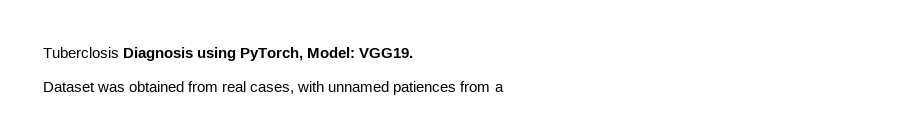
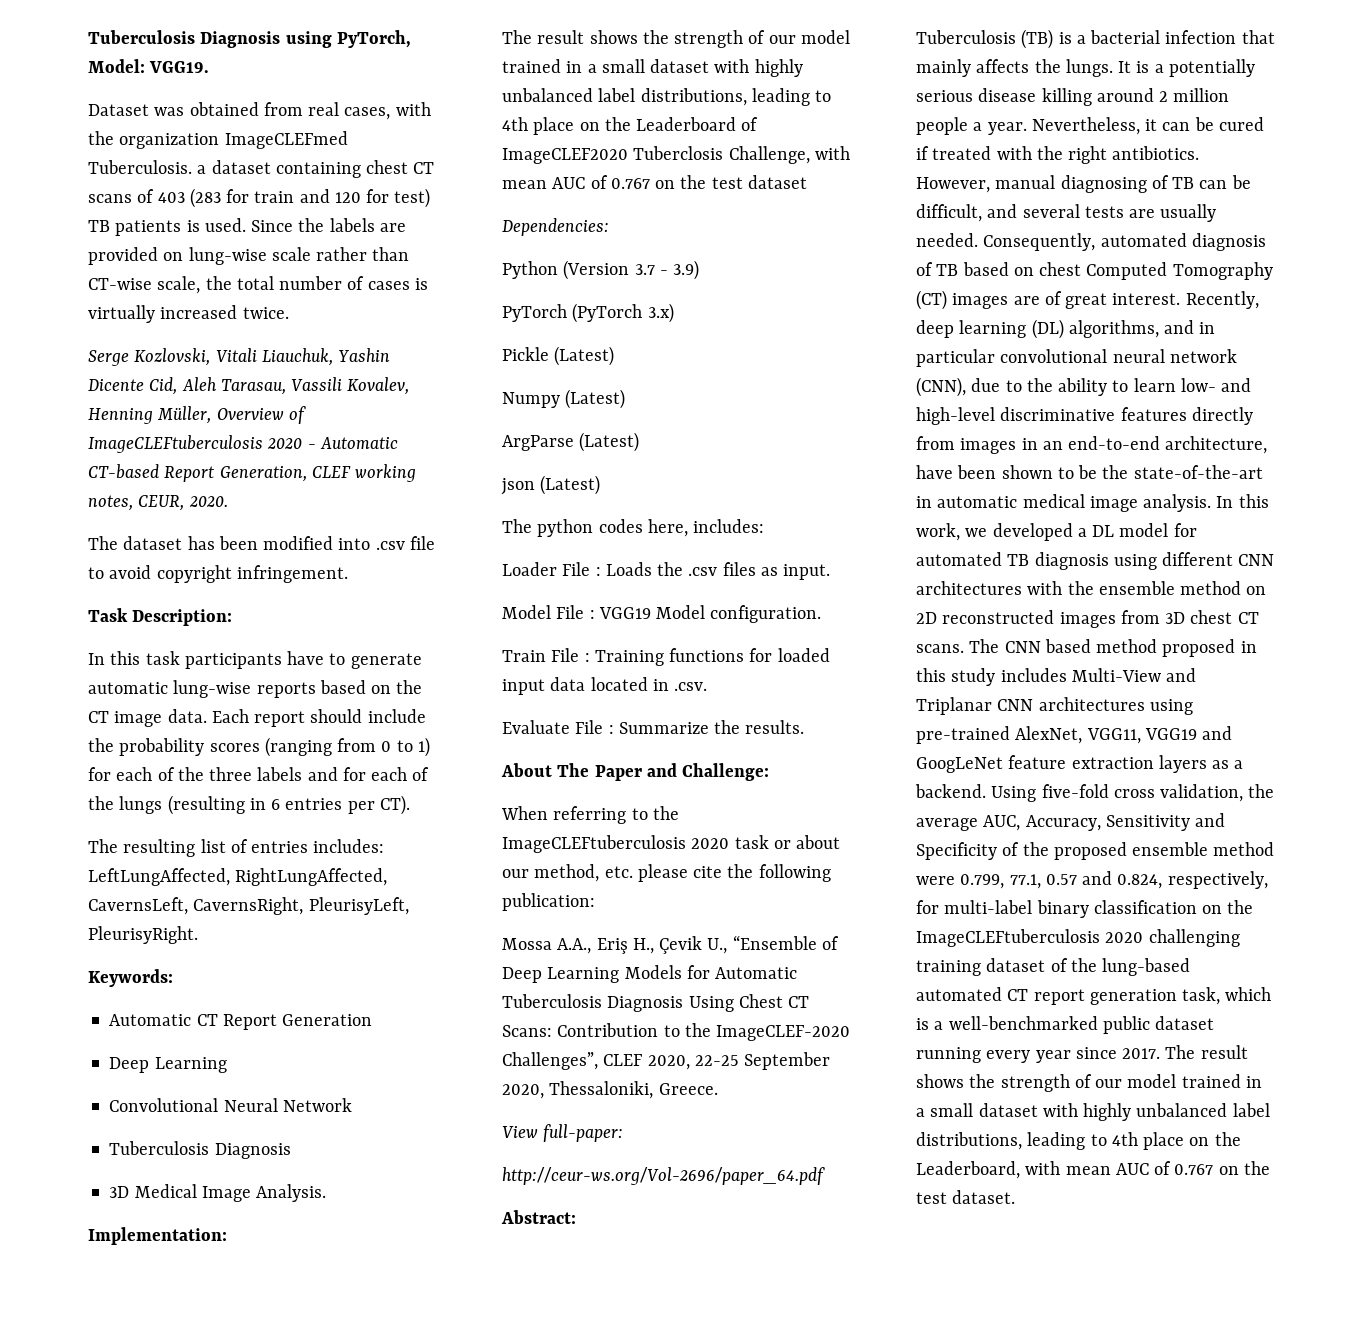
[43,47,119,58] Tuberclosis -> [88,30,195,44] Tuberculosis
[328,81,504,95] unnamed patiences from a -> [88,131,348,149] [88,160,435,178] [88,188,431,208] [88,218,406,236] [88,247,410,265] [88,276,428,294] [88,305,289,323] [88,348,391,366] [88,377,410,395] [88,406,306,424] [88,435,398,453] [88,464,417,482] [88,495,228,511] [88,536,435,550] [88,565,348,583] [88,608,233,626] [88,651,422,669] [88,680,423,698] [88,709,426,727] [88,737,430,757] [88,767,430,781] [88,795,410,815] [88,839,385,857] [88,868,388,886] [88,897,409,915] [88,926,198,944] [88,969,173,987] [109,1014,373,1030] [109,1057,227,1073] [109,1098,352,1112] [109,1141,291,1159] [109,1184,327,1202] [88,1227,227,1245] [502,30,850,48] [502,59,803,77] [502,88,832,106] [502,117,759,135] [502,146,850,164] [502,175,807,189] [502,218,609,236] [502,260,700,280] [502,303,674,323] [502,346,615,366] [502,389,626,409] [502,432,640,452] [501,475,601,495] [502,519,765,537] [502,562,831,580] [502,605,822,623] [502,648,830,666] [502,677,708,695] [502,720,805,734] [501,763,770,781] [501,806,679,824] [502,835,841,853] [502,864,831,882] [502,893,595,911] [502,935,839,954] [502,965,798,983] [502,994,810,1012] [502,1023,851,1041] [502,1052,831,1070] [502,1081,718,1099] [502,1124,624,1142] [502,1167,825,1185] [501,1210,576,1224] [916,29,1275,49] [916,59,1255,77] [916,88,1230,106] [916,117,1264,135] [916,146,1200,164] [916,175,1251,193] [916,204,1217,222] [916,233,1266,251] [916,262,1273,280] [916,290,1259,310] [916,319,1216,339] [916,349,1237,367] [916,377,1252,397] [916,407,1253,425] [916,436,1268,454] [916,465,1263,479] [916,494,1269,512] [916,523,1197,541] [916,552,1275,570] [916,581,1267,595] [916,610,1259,628] [916,639,1257,657] [916,668,1197,686] [916,697,1193,715] [916,726,1233,744] [916,755,1244,773] [915,784,1275,802] [916,813,1226,831] [916,842,1275,860] [916,871,1268,889] [916,900,1254,918] [916,929,1240,947] [916,958,1191,976] [916,987,1272,1005] [916,1016,1215,1034] [916,1045,1248,1063] [916,1074,1262,1092] [916,1103,1270,1121] [916,1132,1241,1150] [916,1161,1270,1179] [916,1190,1016,1204] the organization ImageCLEFmed Tuberculosis. a dataset containing chest CT scans of 403 (283 for train and 120 for test) TB patients is used. Since the labels are provided on lung-wise scale rather than CT-wise scale, the total number of cases is virtually increased twice. // Serge Kozlovski, Vitali Liauchuk, Yashin Dicente Cid, Aleh Tarasau, Vassili Kovalev, Henning Müller, Overview of ImageCLEFtuberculosis 2020 - Automatic CT-based Report Generation, CLEF working notes, CEUR, 2020. // The dataset has been modified into .csv file to avoid copyright infringement. // Task Description: // In this task participants have to generate automatic lung-wise reports based on the CT image data. Each report should include the probability scores (ranging from 0 to 1) for each of the three labels and for each of the lungs (resulting in 6 entries per CT). // The resulting list of entries includes: LeftLungAffected, RightLungAffected, CavernsLeft, CavernsRight, PleurisyLeft, PleurisyRight. // Keywords: // Automatic CT Report Generation // Deep Learning // Convolutional Neural Network // Tuberculosis Diagnosis // 3D Medical Image Analysis. // Implementation: // The result shows the strength of our model trained in a small dataset with highly unbalanced label distributions, leading to 4th place on the Leaderboard of ImageCLEF2020 Tuberclosis Challenge, with mean AUC of 0.767 on the test dataset // Dependencies: // Python (Version 3.7 - 3.9) // PyTorch (PyTorch 3.x) // Pickle (Latest) // Numpy (Latest) // ArgParse (Latest) // json (Latest) // The python codes here, includes: // Loader File : Loads the .csv files as input. // Model File : VGG19 Model configuration. // Train File : Training functions for loaded input data located in .csv. // Evaluate File : Summarize the results. // About The Paper and Challenge: // When referring to the ImageCLEFtuberculosis 2020 task or about our method, etc. please cite the following publication: // Mossa A.A., Eriş H., Çevik U., “Ensemble of Deep Learning Models for Automatic Tuberculosis Diagnosis Using Chest CT Scans: Contribution to the ImageCLEF-2020 Challenges”, CLEF 2020, 22-25 September 2020, Thessaloniki, Greece. // View full-paper: // http://ceur-ws.org/Vol-2696/paper_64.pdf // Abstract: // Tuberculosis (TB) is a bacterial infection that mainly affects the lungs. It is a potentially serious disease killing around 2 million people a year. Nevertheless, it can be cured if treated with the right antibiotics. However, manual diagnosing of TB can be difficult, and several tests are usually needed. Consequently, automated diagnosis of TB based on chest Computed Tomography (CT) images are of great interest. Recently, deep learning (DL) algorithms, and in particular convolutional neural network (CNN), due to the ability to learn low- and high-level discriminative features directly from images in an end-to-end architecture, have been shown to be the state-of-the-art in automatic medical image analysis. In this work, we developed a DL model for automated TB diagnosis using different CNN architectures with the ensemble method on 2D reconstructed images from 3D chest CT scans. The CNN based method proposed in this study includes Multi-View and Triplanar CNN architectures using pre-trained AlexNet, VGG11, VGG19 and GoogLeNet feature extraction layers as a backend. Using five-fold cross validation, the average AUC, Accuracy, Sensitivity and Specificity of the proposed ensemble method were 0.799, 77.1, 0.57 and 0.824, respectively, for multi-label binary classification on the ImageCLEFtuberculosis 2020 challenging training dataset of the lung-based automated CT report generation task, which is a well-benchmarked public dataset running every year since 2017. The result shows the strength of our model trained in a small dataset with highly unbalanced label distributions, leading to 4th place on the Leaderboard, with mean AUC of 0.767 on the test dataset.

